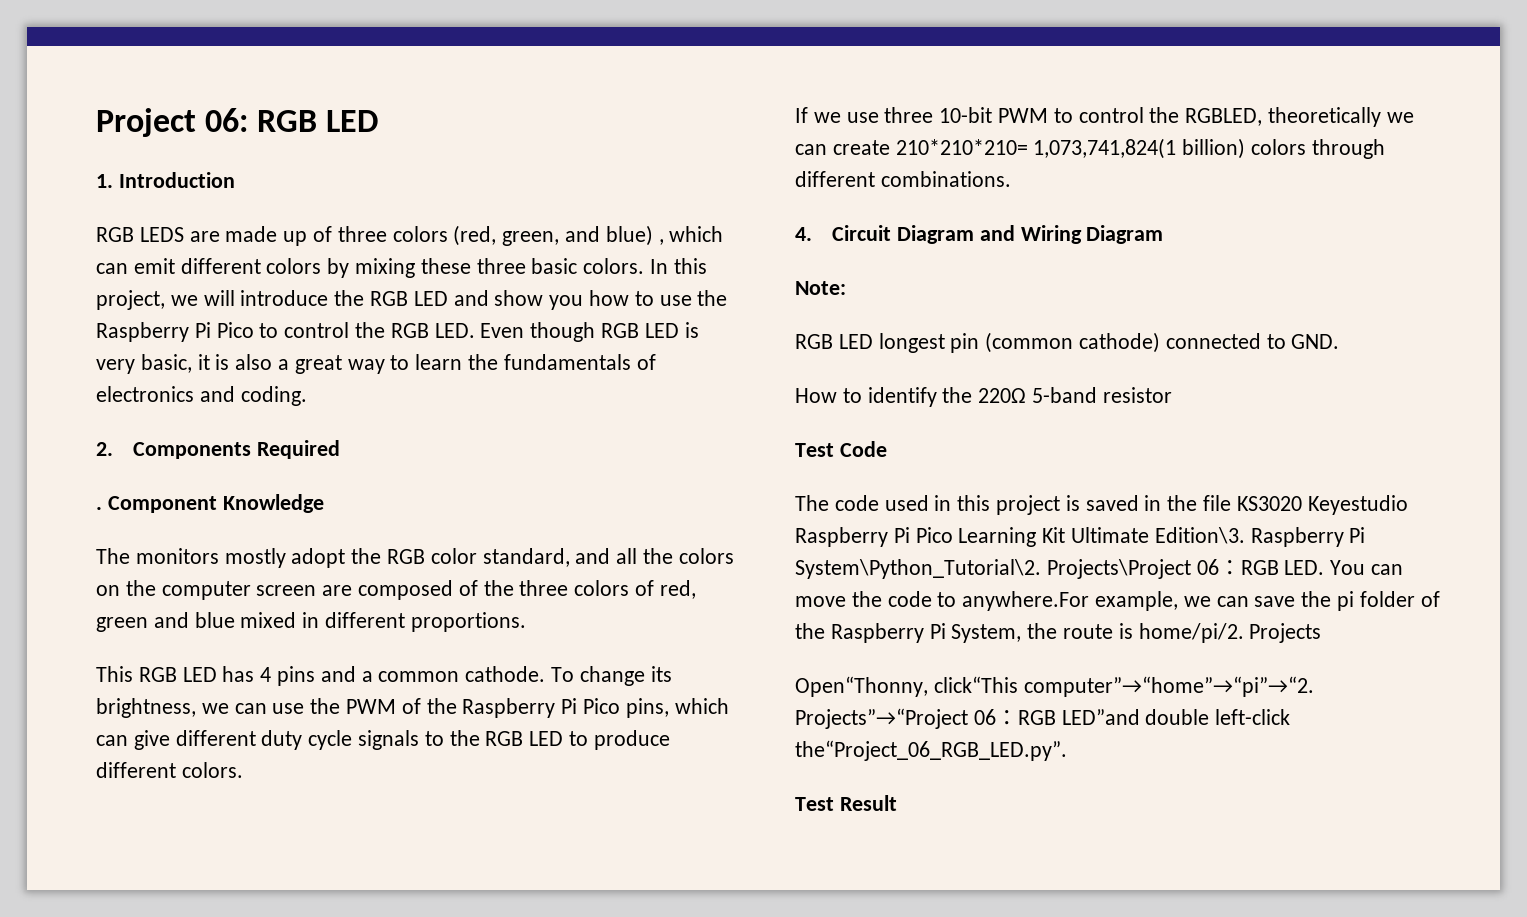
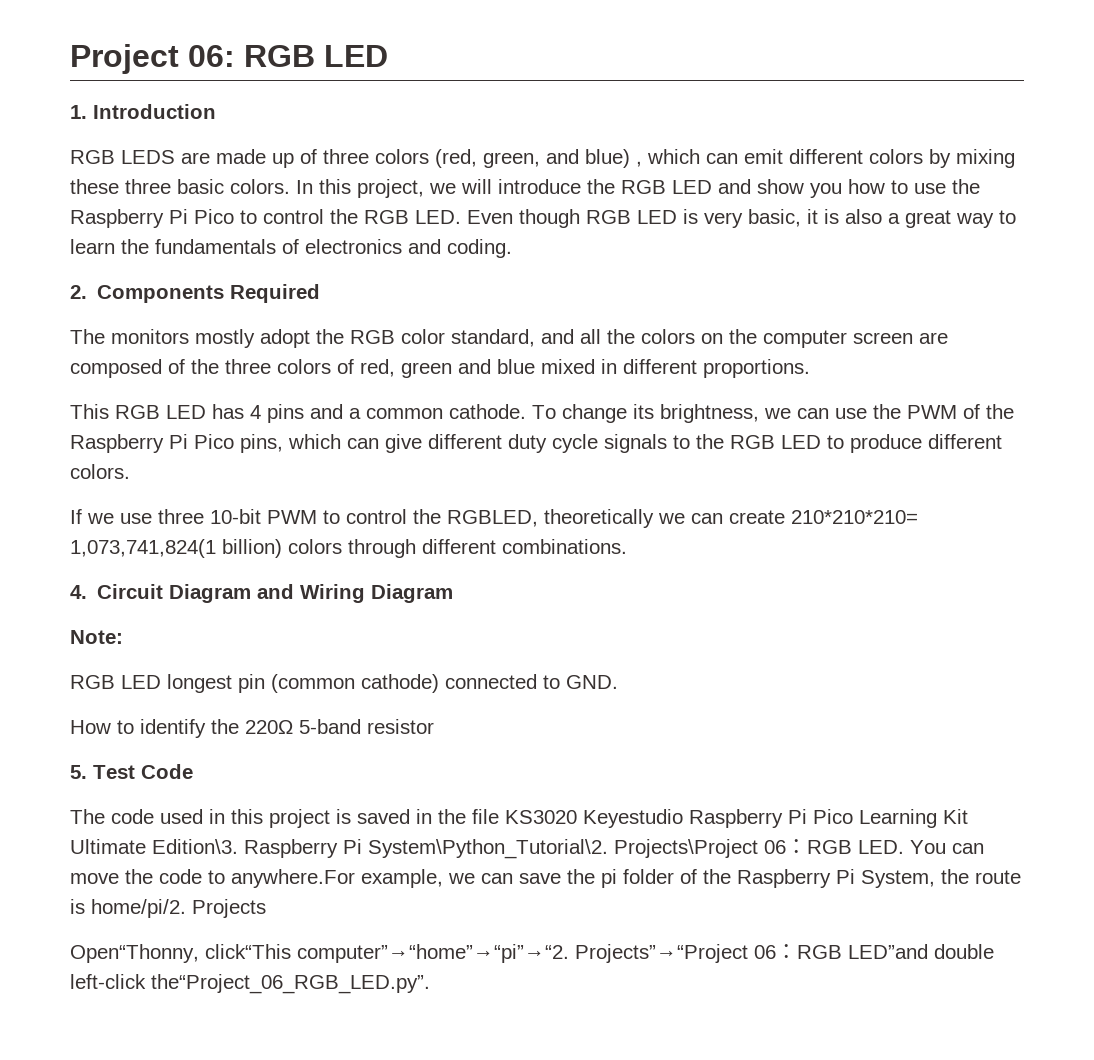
[96,494,324,513] // . Component Knowledge -> (321, 293) none
(1172, 395) none -> [70,765,87,779] 5.
[795,795,897,811] // Test Result -> (430, 984) none

